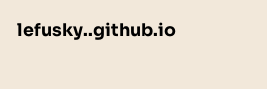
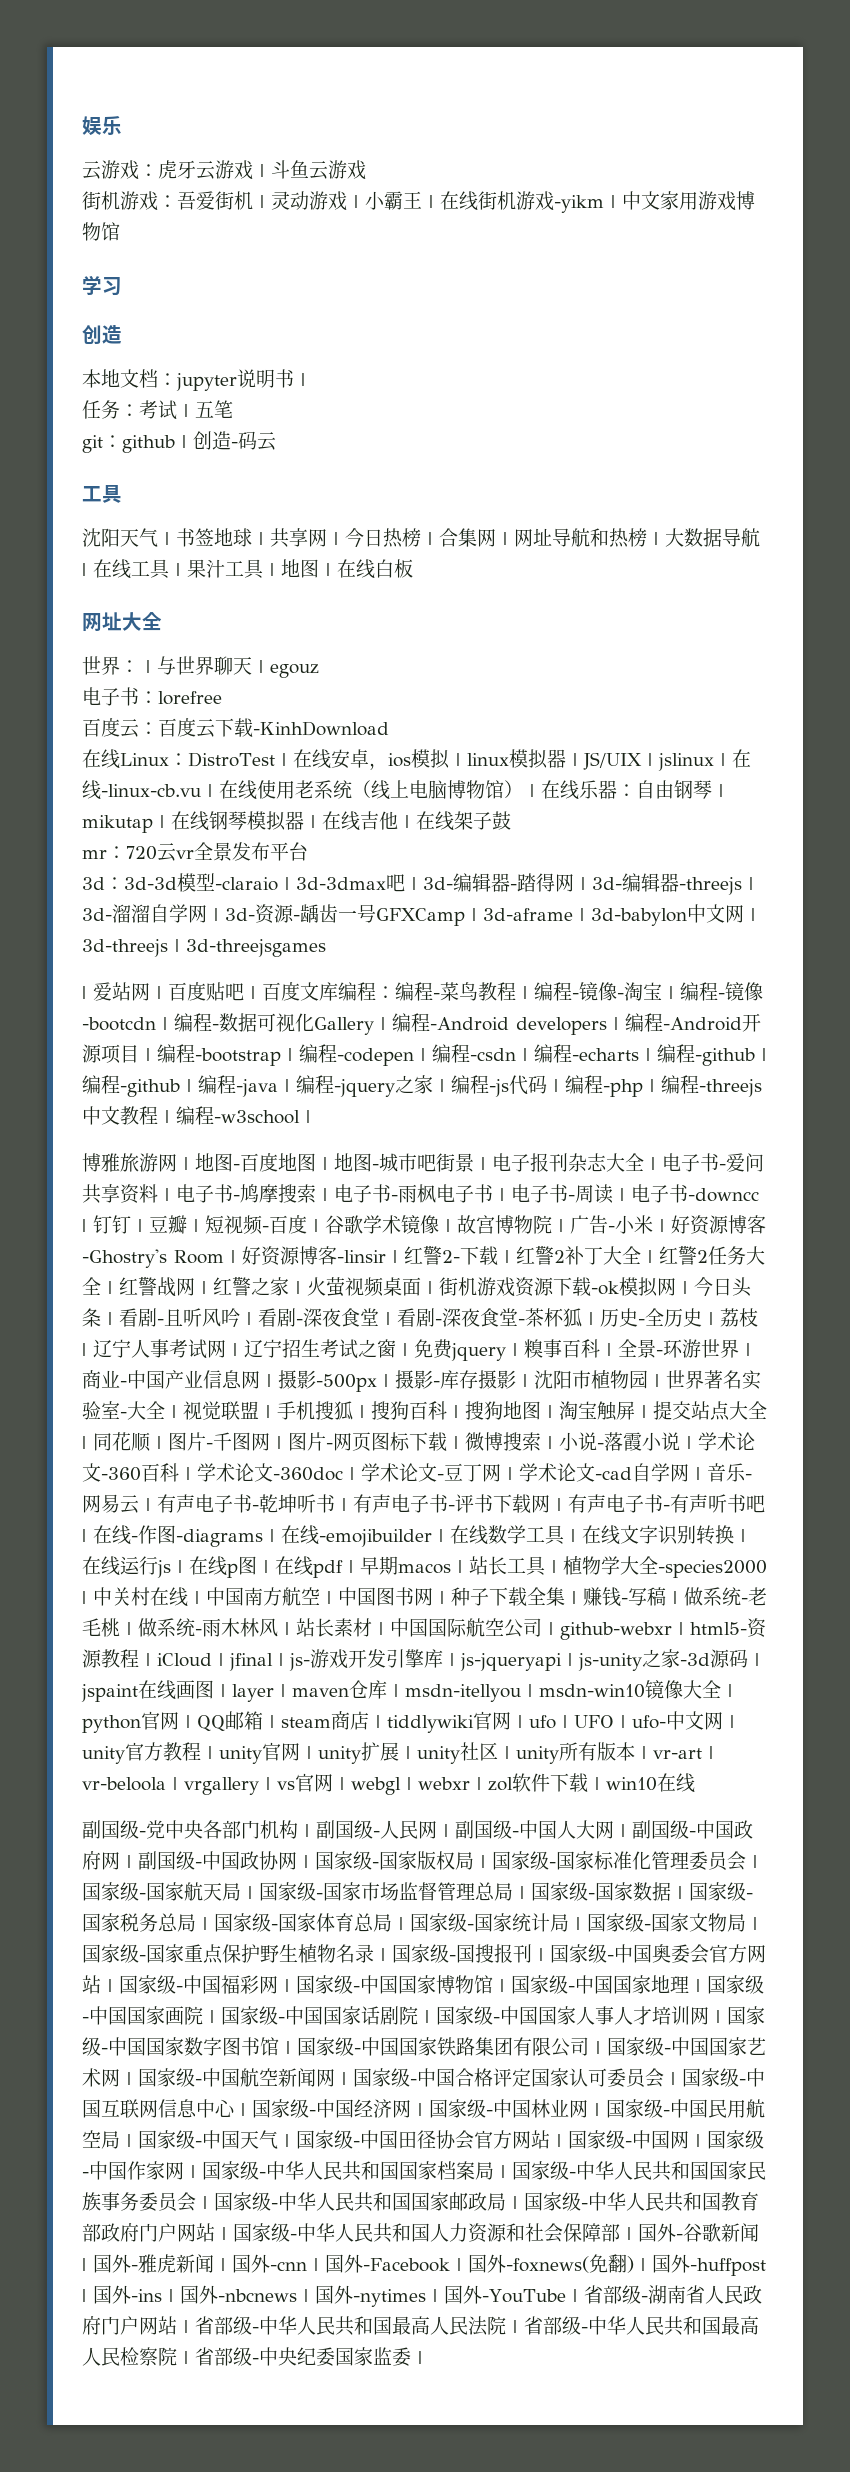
[17,22,176,40] lefusky..github.io -> [82,116,122,136] [82,160,366,180] [82,191,755,213] [82,222,120,241] [82,275,122,296] [82,325,122,344] [82,369,305,391] [82,400,233,420] [82,431,276,453] [82,485,122,503] [82,528,760,548] [82,559,413,579] [82,612,162,632] [82,656,319,678] [82,687,222,706] [82,718,389,738] [82,749,751,771] [82,780,723,800] [82,811,511,833] [82,842,308,862] [82,873,753,895] [82,904,755,926] [82,939,326,957] [82,982,763,1001] [82,1013,761,1035] [82,1044,766,1066] [82,1075,762,1097] [82,1106,310,1125] [82,1153,764,1172] [82,1184,759,1204] [82,1215,766,1235] [82,1245,765,1268] [82,1276,752,1297] [82,1308,758,1328] [82,1339,750,1361] [82,1370,761,1392] [82,1401,767,1421] [82,1432,755,1452] [82,1463,752,1482] [82,1494,765,1514] [82,1525,745,1547] [82,1556,767,1578] [82,1587,767,1607] [82,1618,767,1640] [82,1649,759,1671] [81,1680,732,1702] [82,1711,734,1733] [82,1742,713,1764] [82,1773,695,1795] [82,1820,753,1839] [82,1851,757,1871] [82,1882,753,1901] [82,1913,757,1932] [82,1944,766,1964] [82,1975,764,1994] [82,2006,765,2025] [82,2037,766,2057] [82,2068,765,2088] [82,2099,765,2118] [82,2130,764,2150] [82,2161,766,2181] [82,2192,759,2212] [82,2223,759,2243] [82,2254,766,2276] [82,2285,762,2307] [82,2316,759,2336] [82,2347,422,2367] 娱乐 // 云游戏：虎牙云游戏 | 斗鱼云游戏 // 街机游戏：吾爱街机 | 灵动游戏 | 小霸王 | 在线街机游戏-yikm | 中文家用游戏博物馆 // 学习 // 创造 // 本地文档：jupyter说明书 | // 任务：考试 | 五笔 // git：github | 创造-码云 // 工具 // 沈阳天气 | 书签地球 | 共享网 | 今日热榜 | 合集网 | 网址导航和热榜 | 大数据导航 | 在线工具 | 果汁工具 | 地图 | 在线白板 // 网址大全 // 世界： | 与世界聊天 | egouz // 电子书：lorefree // 百度云：百度云下载-KinhDownload // 在线Linux：DistroTest | 在线安卓，ios模拟 | linux模拟器 | JS/UIX | jslinux | 在线-linux-cb.vu | 在线使用老系统（线上电脑博物馆） | 在线乐器：自由钢琴 | mikutap | 在线钢琴模拟器 | 在线吉他 | 在线架子鼓 // mr：720云vr全景发布平台 // 3d：3d-3d模型-claraio | 3d-3dmax吧 | 3d-编辑器-踏得网 | 3d-编辑器-threejs | 3d-溜溜自学网 | 3d-资源-龋齿一号GFXCamp | 3d-aframe | 3d-babylon中文网 | 3d-threejs | 3d-threejsgames // | 爱站网 | 百度贴吧 | 百度文库编程：编程-菜鸟教程 | 编程-镜像-淘宝 | 编程-镜像-bootcdn | 编程-数据可视化Gallery | 编程-Android developers | 编程-Android开源项目 | 编程-bootstrap | 编程-codepen | 编程-csdn | 编程-echarts | 编程-github | 编程-github | 编程-java | 编程-jquery之家 | 编程-js代码 | 编程-php | 编程-threejs中文教程 | 编程-w3school | // 博雅旅游网 | 地图-百度地图 | 地图-城市吧街景 | 电子报刊杂志大全 | 电子书-爱问共享资料 | 电子书-鸠摩搜索 | 电子书-雨枫电子书 | 电子书-周读 | 电子书-downcc | 钉钉 | 豆瓣 | 短视频-百度 | 谷歌学术镜像 | 故宫博物院 | 广告-小米 | 好资源博客-Ghostry's Room | 好资源博客-linsir | 红警2-下载 | 红警2补丁大全 | 红警2任务大全 | 红警战网 | 红警之家 | 火萤视频桌面 | 街机游戏资源下载-ok模拟网 | 今日头条 | 看剧-且听风吟 | 看剧-深夜食堂 | 看剧-深夜食堂-茶杯狐 | 历史-全历史 | 荔枝 | 辽宁人事考试网 | 辽宁招生考试之窗 | 免费jquery | 糗事百科 | 全景-环游世界 | 商业-中国产业信息网 | 摄影-500px | 摄影-库存摄影 | 沈阳市植物园 | 世界著名实验室-大全 | 视觉联盟 | 手机搜狐 | 搜狗百科 | 搜狗地图 | 淘宝触屏 | 提交站点大全 | 同花顺 | 图片-千图网 | 图片-网页图标下载 | 微博搜索 | 小说-落霞小说 | 学术论文-360百科 | 学术论文-360doc | 学术论文-豆丁网 | 学术论文-cad自学网 | 音乐-网易云 | 有声电子书-乾坤听书 | 有声电子书-评书下载网 | 有声电子书-有声听书吧 | 在线-作图-diagrams | 在线-emojibuilder | 在线数学工具 | 在线文字识别转换 | 在线运行js | 在线p图 | 在线pdf | 早期macos | 站长工具 | 植物学大全-species2000 | 中关村在线 | 中国南方航空 | 中国图书网 | 种子下载全集 | 赚钱-写稿 | 做系统-老毛桃 | 做系统-雨木林风 | 站长素材 | 中国国际航空公司 | github-webxr | html5-资源教程 | iCloud | jfinal | js-游戏开发引擎库 | js-jqueryapi | js-unity之家-3d源码 | jspaint在线画图 | layer | maven仓库 | msdn-itellyou | msdn-win10镜像大全 | python官网 | QQ邮箱 | steam商店 | tiddlywiki官网 | ufo | UFO | ufo-中文网 | unity官方教程 | unity官网 | unity扩展 | unity社区 | unity所有版本 | vr-art | vr-beloola | vrgallery | vs官网 | webgl | webxr | zol软件下载 | win10在线 // 副国级-党中央各部门机构 | 副国级-人民网 | 副国级-中国人大网 | 副国级-中国政府网 | 副国级-中国政协网 | 国家级-国家版权局 | 国家级-国家标准化管理委员会 | 国家级-国家航天局 | 国家级-国家市场监督管理总局 | 国家级-国家数据 | 国家级-国家税务总局 | 国家级-国家体育总局 | 国家级-国家统计局 | 国家级-国家文物局 | 国家级-国家重点保护野生植物名录 | 国家级-国搜报刊 | 国家级-中国奥委会官方网站 | 国家级-中国福彩网 | 国家级-中国国家博物馆 | 国家级-中国国家地理 | 国家级-中国国家画院 | 国家级-中国国家话剧院 | 国家级-中国国家人事人才培训网 | 国家级-中国国家数字图书馆 | 国家级-中国国家铁路集团有限公司 | 国家级-中国国家艺术网 | 国家级-中国航空新闻网 | 国家级-中国合格评定国家认可委员会 | 国家级-中国互联网信息中心 | 国家级-中国经济网 | 国家级-中国林业网 | 国家级-中国民用航空局 | 国家级-中国天气 | 国家级-中国田径协会官方网站 | 国家级-中国网 | 国家级-中国作家网 | 国家级-中华人民共和国国家档案局 | 国家级-中华人民共和国国家民族事务委员会 | 国家级-中华人民共和国国家邮政局 | 国家级-中华人民共和国教育部政府门户网站 | 国家级-中华人民共和国人力资源和社会保障部 | 国外-谷歌新闻 | 国外-雅虎新闻 | 国外-cnn | 国外-Facebook | 国外-foxnews(免翻) | 国外-huffpost | 国外-ins | 国外-nbcnews | 国外-nytimes | 国外-YouTube | 省部级-湖南省人民政府门户网站 | 省部级-中华人民共和国最高人民法院 | 省部级-中华人民共和国最高人民检察院 | 省部级-中央纪委国家监委 |

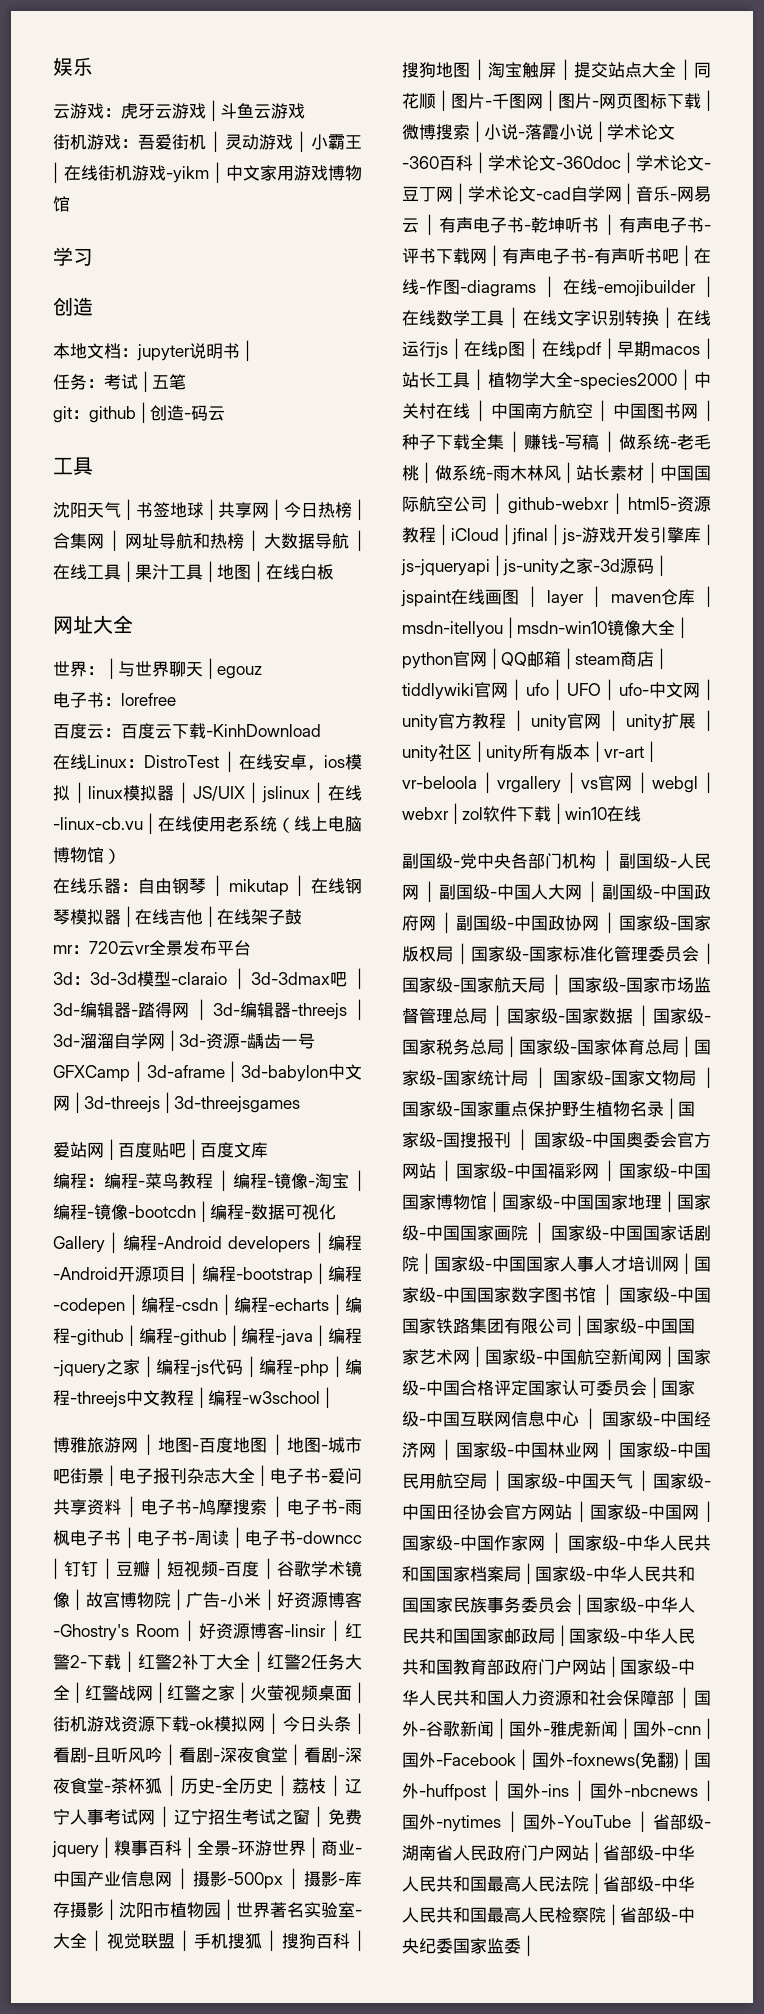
[530,784,534,797] | -> (121, 856) //
[82,986,86,999] | -> (301, 1104) none
(338, 991) none -> (269, 1150) //

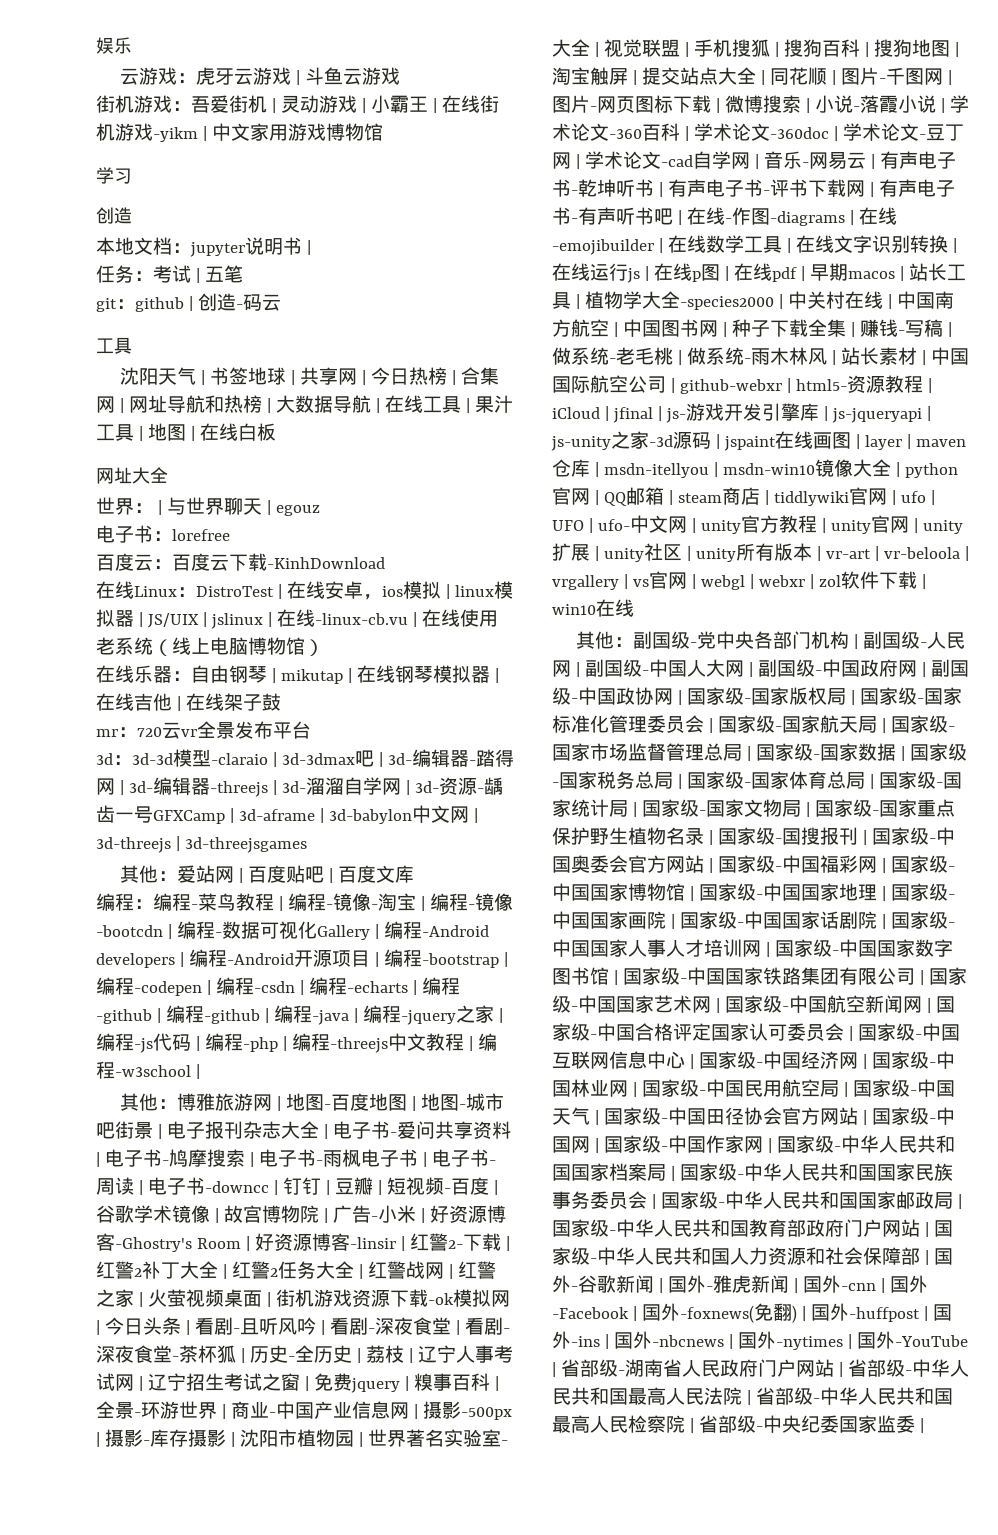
(301, 1104) none -> [120,865,178,883] 其他：
(330, 1397) none -> [120,1093,178,1111] 其他：
(642, 814) none -> [576,631,634,649] 其他：

